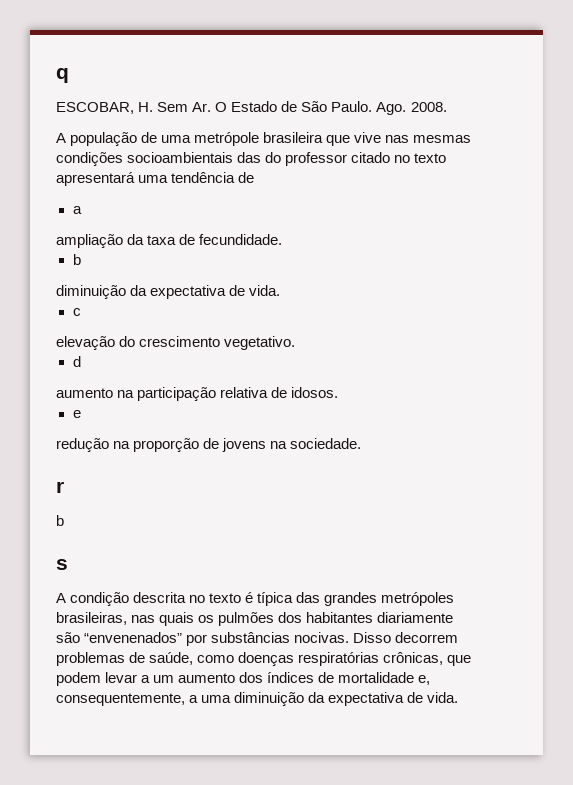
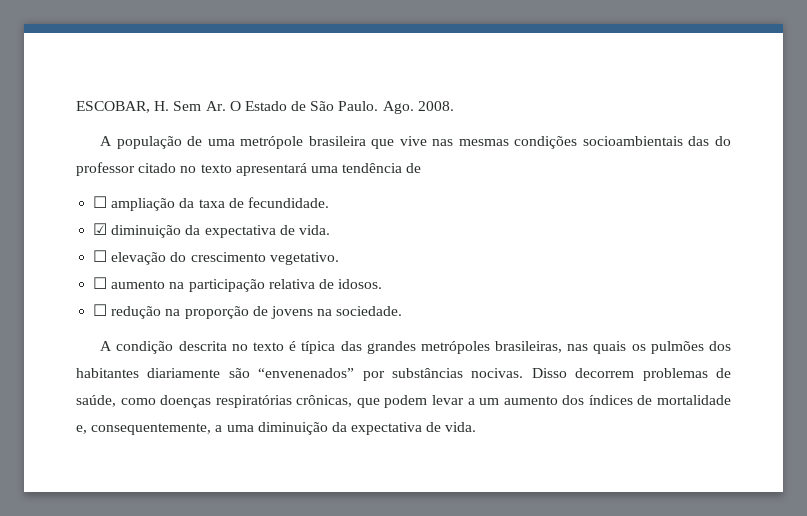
[56,68,69,83] q // -> (76, 107) none
[72,206,82,214] a // -> [93,196,108,208] ☐
[72,254,81,265] b // -> [93,223,108,235] ☑
[72,308,81,316] c // -> [93,250,108,262] ☐
[72,356,81,367] d // -> [93,277,108,289] ☐
[72,410,81,418] e // -> [93,304,108,316] ☐
[56,481,64,493] [56,515,64,526] [56,559,68,570] // r // b // s -> (403, 311) none

